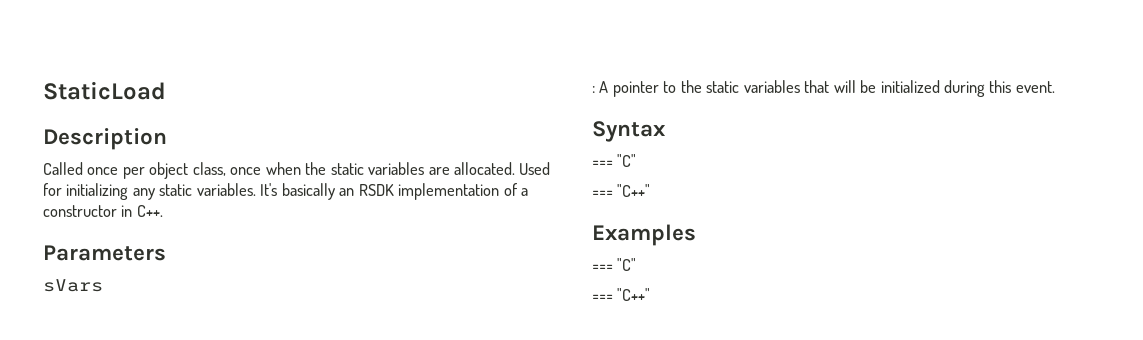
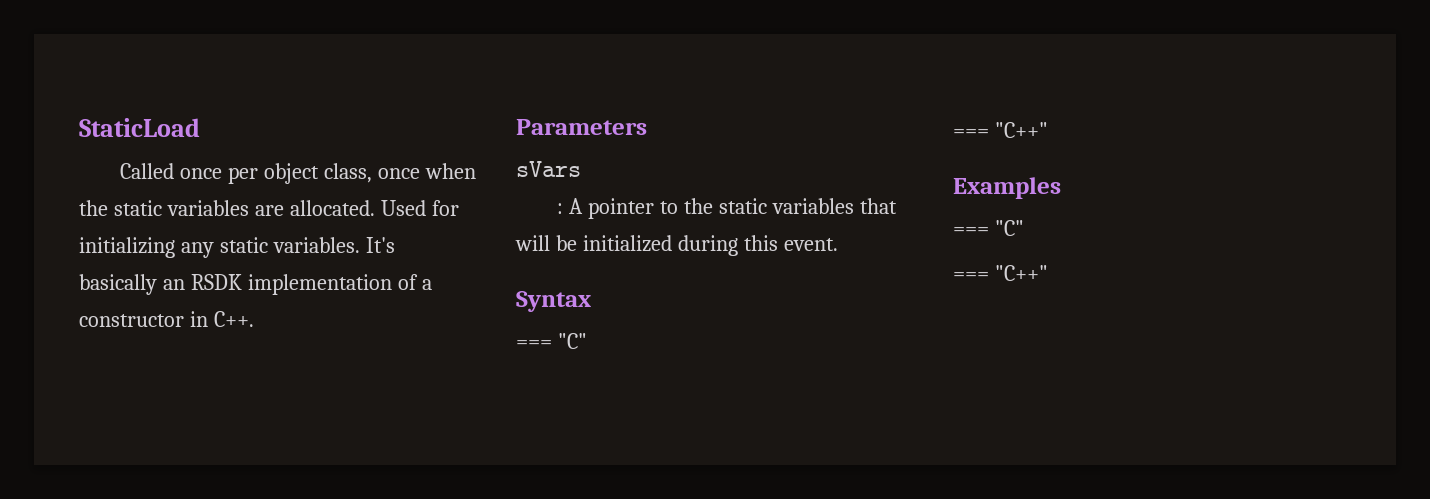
[43,128,167,150] // Description -> (200, 127) none

